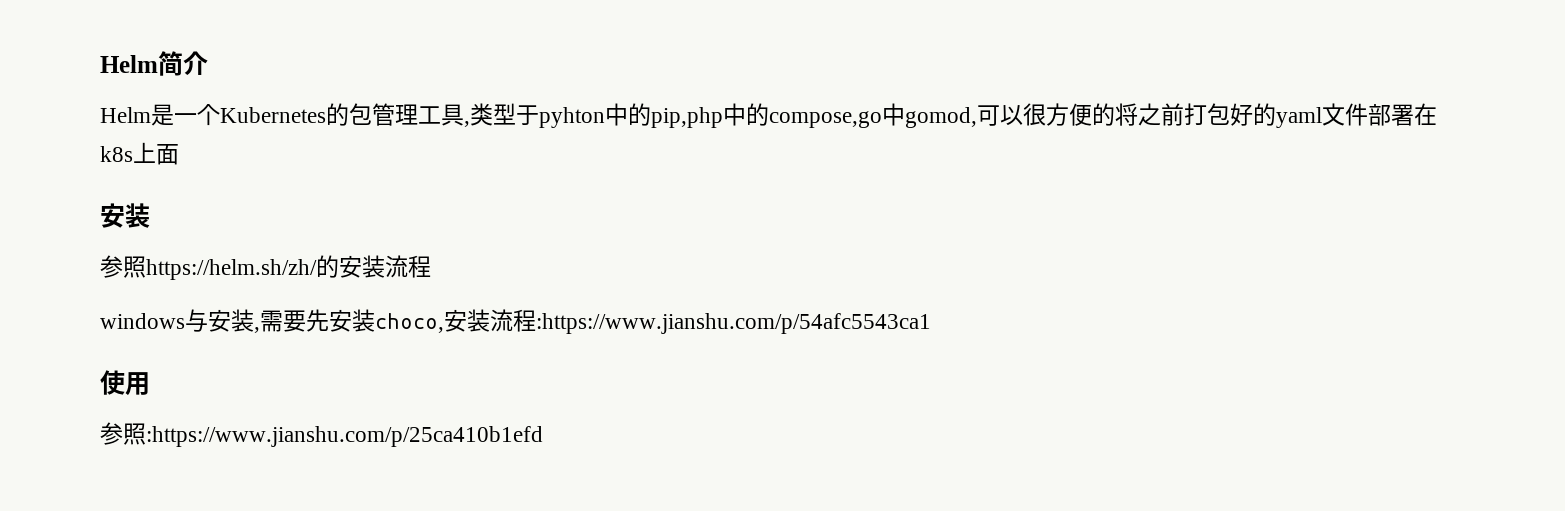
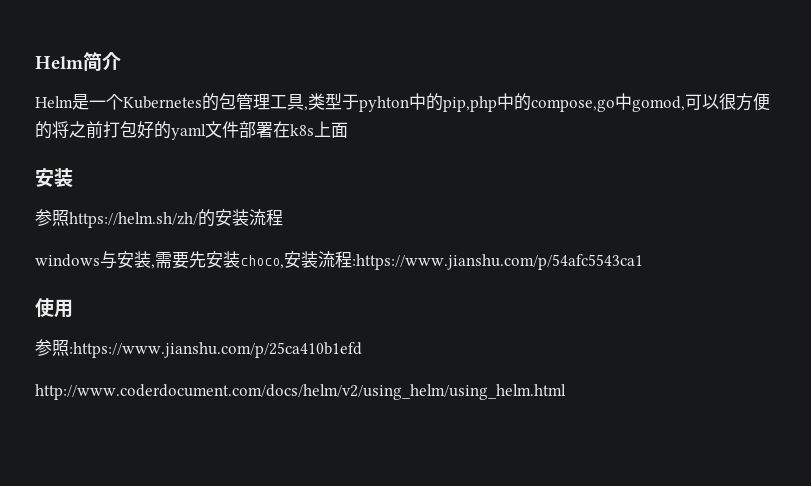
(543, 436) none -> [35,384,566,400] // http://www.coderdocument.com/docs/helm/v2/using_helm/using_helm.html

